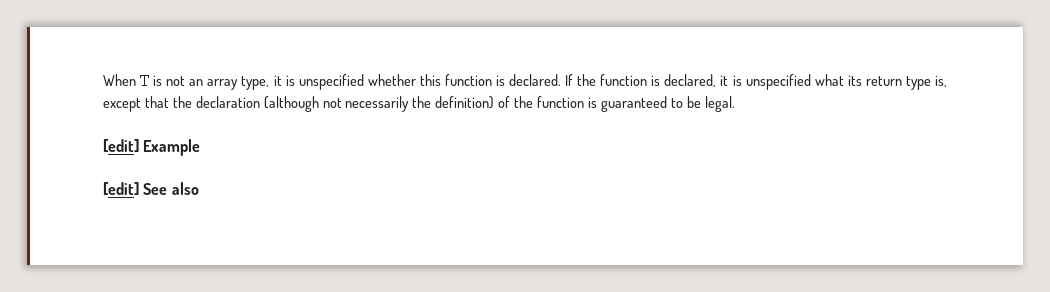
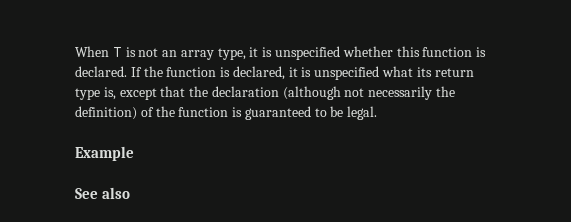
[103,139,139,152] [edit] -> (378, 113) none
[103,182,139,195] [edit] -> (134, 153) none

